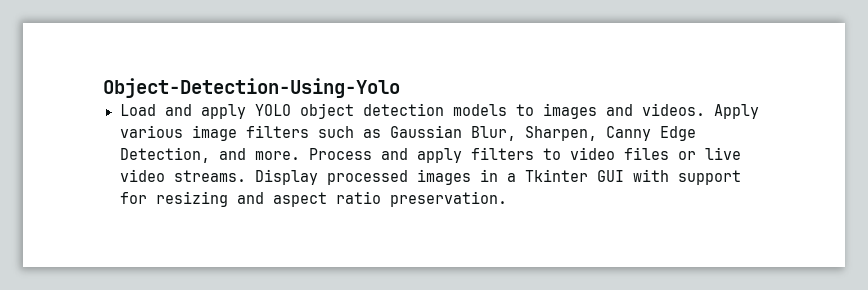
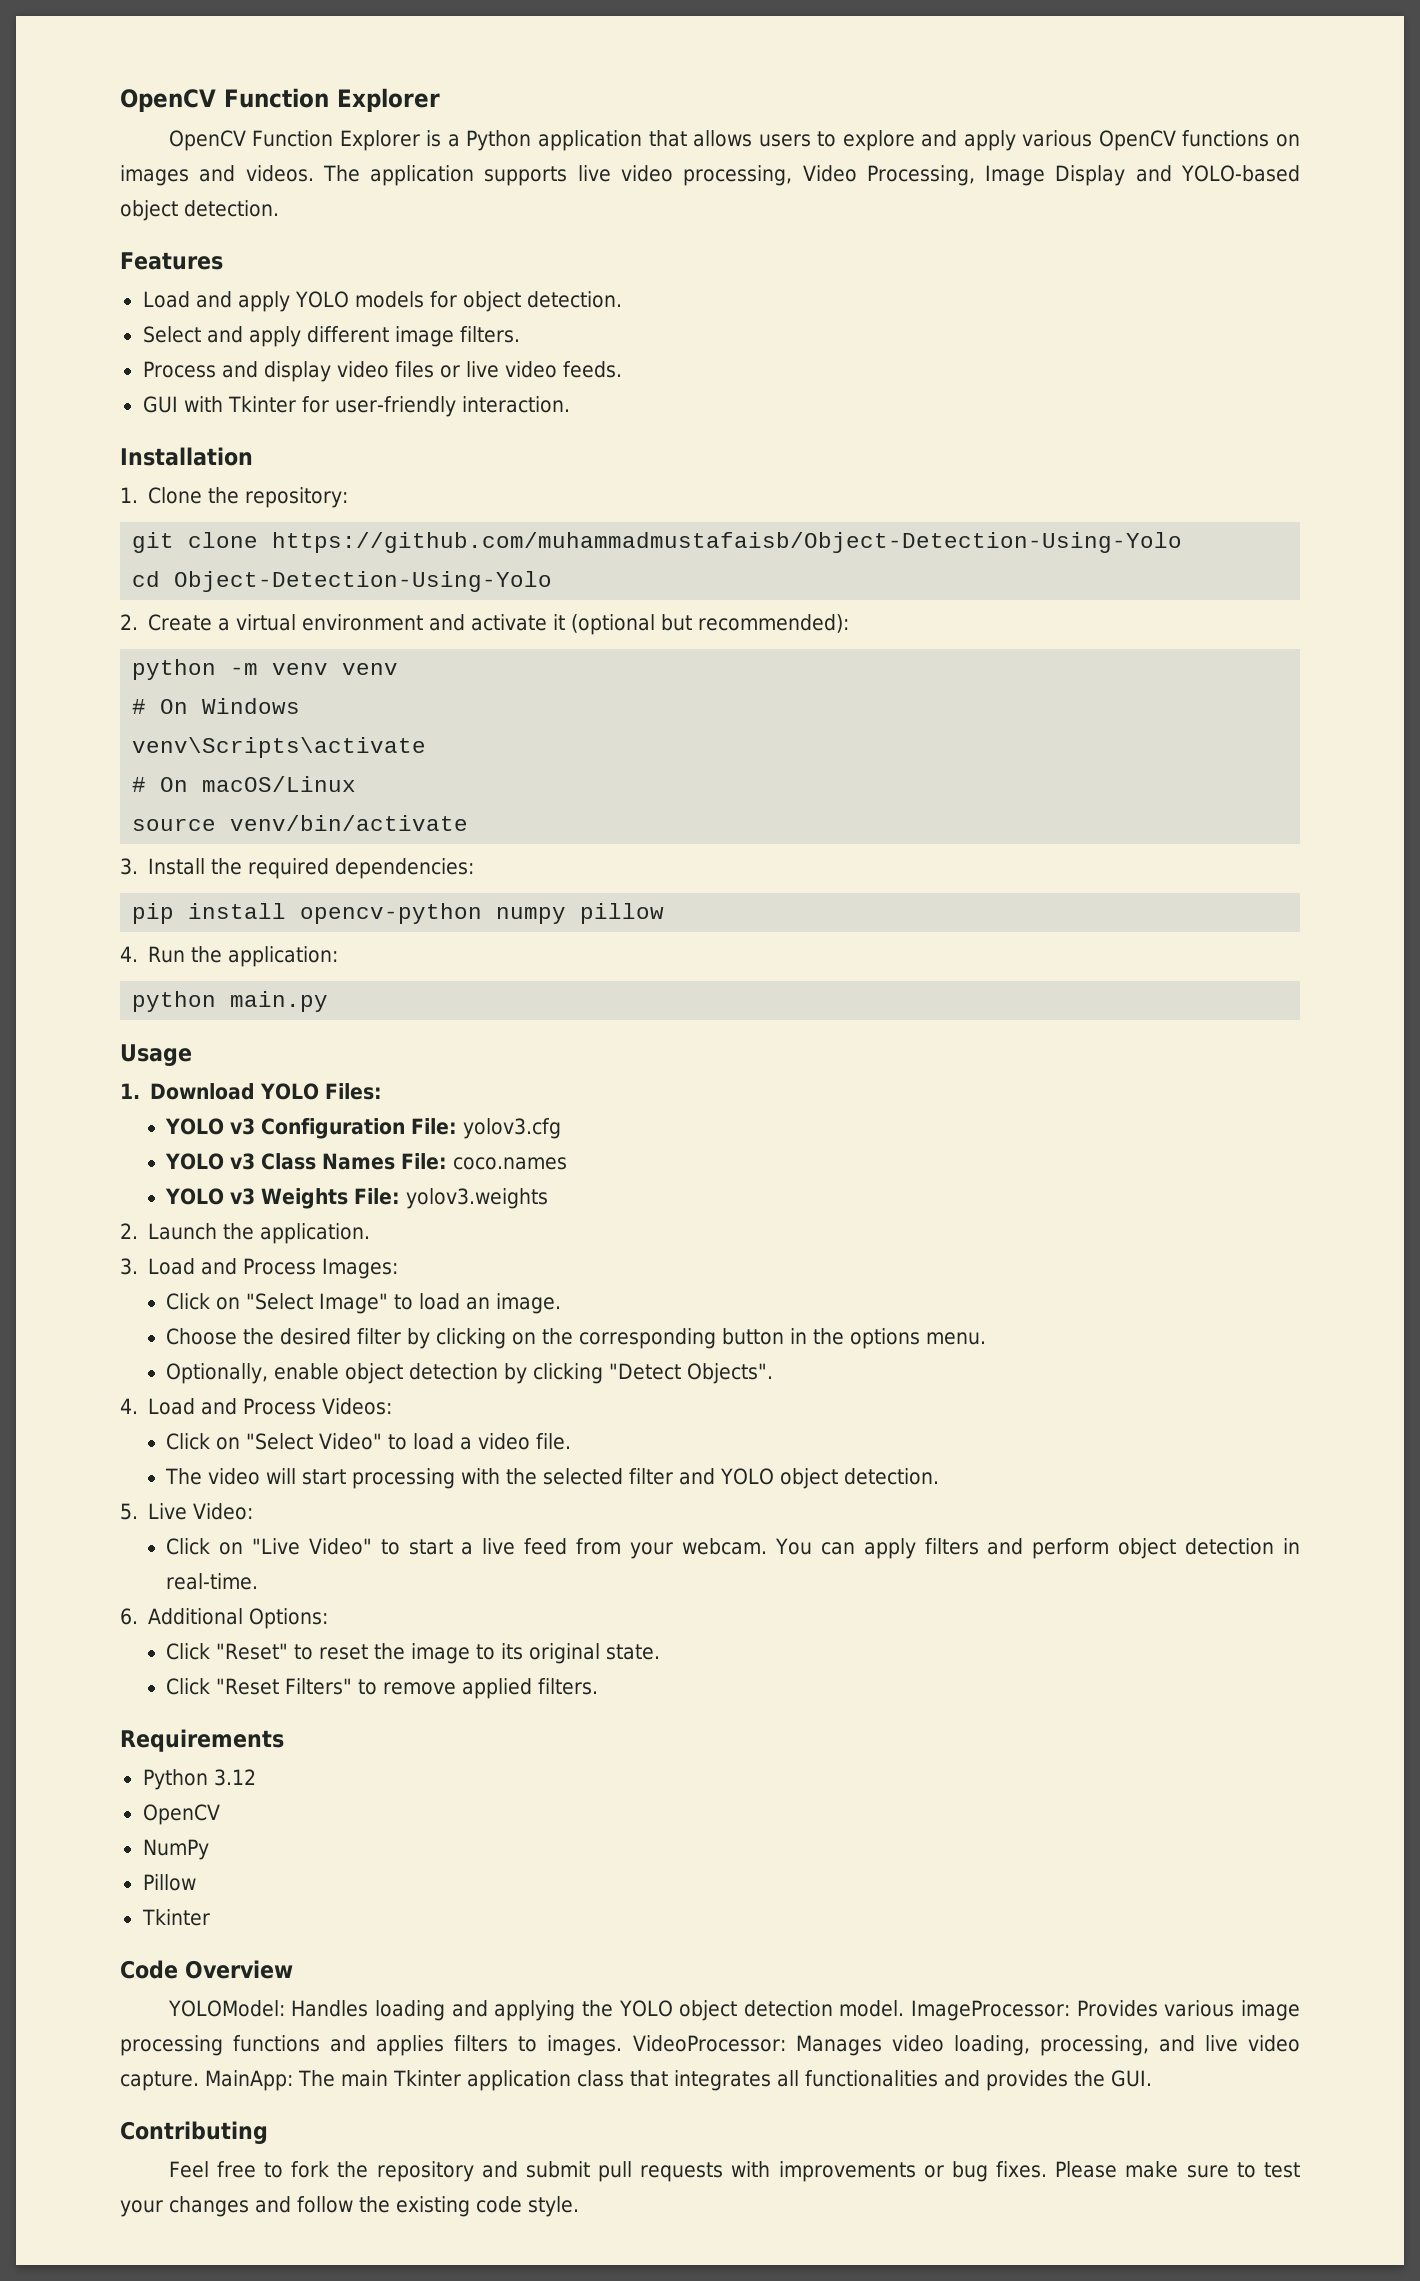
[103,78,400,98] [119,103,759,119] [119,125,696,141] [119,147,561,163] Object-Detection-Using-Yolo // Load and apply YOLO object detection models to images and videos. Apply various image filters such as Gaussian Blur, Sharpen, Canny Edge Detection, and more. Process and apply filters to -> [120,88,440,112] [168,130,1300,151] [120,165,1301,186] [120,200,279,221] [120,252,223,270] [142,291,622,312] [142,326,520,347] [142,361,331,382] OpenCV Function Explorer // OpenCV Function Explorer is a Python application that allows users to explore and apply various OpenCV functions on images and videos. The application supports live video processing, Video Processing, Image Display and YOLO-based object detection. // Features // Load and apply YOLO models for object detection. // Select and apply different image filters. // Process and display
[173,169,741,185] [119,191,507,207] streams. Display processed images in a Tkinter GUI with support for resizing and aspect ratio preservation. -> [562,361,622,378] [142,396,570,417] [120,447,253,466] [120,487,349,508] [132,532,1183,553] [132,571,553,592] [120,614,850,635] [132,659,399,680] [132,698,301,714] [132,737,427,758] [132,776,357,792] [132,815,469,831] [120,858,475,879] [132,903,665,924] [120,946,339,967] [132,991,329,1012] [120,1044,192,1066] [120,1083,383,1100] [165,1118,561,1139] [165,1153,567,1170] [165,1188,548,1209] [120,1223,371,1244] [120,1258,399,1279] [166,1293,562,1314] [166,1328,987,1349] [166,1363,774,1384] [120,1398,393,1415] [166,1433,572,1450] [165,1468,939,1489] [120,1503,254,1520] [166,1538,1300,1559] [166,1573,259,1590] [120,1608,329,1629] [166,1643,660,1664] [166,1678,598,1699] [120,1729,284,1752] [142,1769,256,1790] [142,1804,220,1825] [142,1839,209,1860] [142,1874,196,1891] [141,1909,210,1926] [120,1960,293,1979] [167,2000,1300,2021] [120,2035,1301,2056] [120,2070,1152,2091] [120,2121,268,2144] [168,2161,1300,2182] [120,2196,579,2217] feeds. // GUI with Tkinter for user-friendly interaction. // Installation // 1. Clone the repository: // git clone https://github.com/muhammadmustafaisb/Object-Detection-Using-Yolo // cd Object-Detection-Using-Yolo // 2. Create a virtual environment and activate it (optional but recommended): // python -m venv venv // # On Windows // venv\Scripts\activate // # On macOS/Linux // source venv/bin/activate // 3. Install the required dependencies: // pip install opencv-python numpy pillow // 4. Run the application: // python main.py // Usage // 1. Download YOLO Files: // YOLO v3 Configuration File: yolov3.cfg // YOLO v3 Class Names File: coco.names // YOLO v3 Weights File: yolov3.weights // 2. Launch the application. // 3. Load and Process Images: // Click on "Select Image" to load an image. // Choose the desired filter by clicking on the corresponding button in the options menu. // Optionally, enable object detection by clicking "Detect Objects". // 4. Load and Process Videos: // Click on "Select Video" to load a video file. // The video will start processing with the selected filter and YOLO object detection. // 5. Live Video: // Click on "Live Video" to start a live feed from your webcam. You can apply filters and perform object detection in real-time. // 6. Additional Options: // Click "Reset" to reset the image to its original state. // Click "Reset Filters" to remove applied filters. // Requirements // Python 3.12 // OpenCV // NumPy // Pillow // Tkinter // Code Overview // YOLOModel: Handles loading and applying the YOLO object detection model. ImageProcessor: Provides various image processing functions and applies filters to images. VideoProcessor: Manages video loading, processing, and live video capture. MainApp: The main Tkinter application class that integrates all functionalities and provides the GUI. // Contributing // Feel free to fork the repository and submit pull requests with improvements or bug fixes. Please make sure to test your changes and follow the existing code style.

